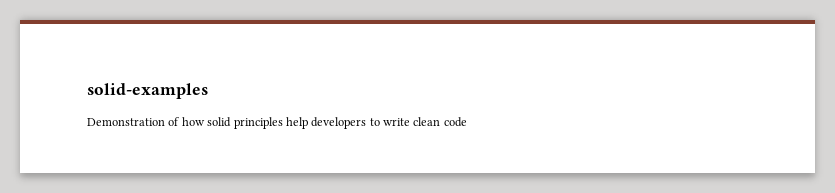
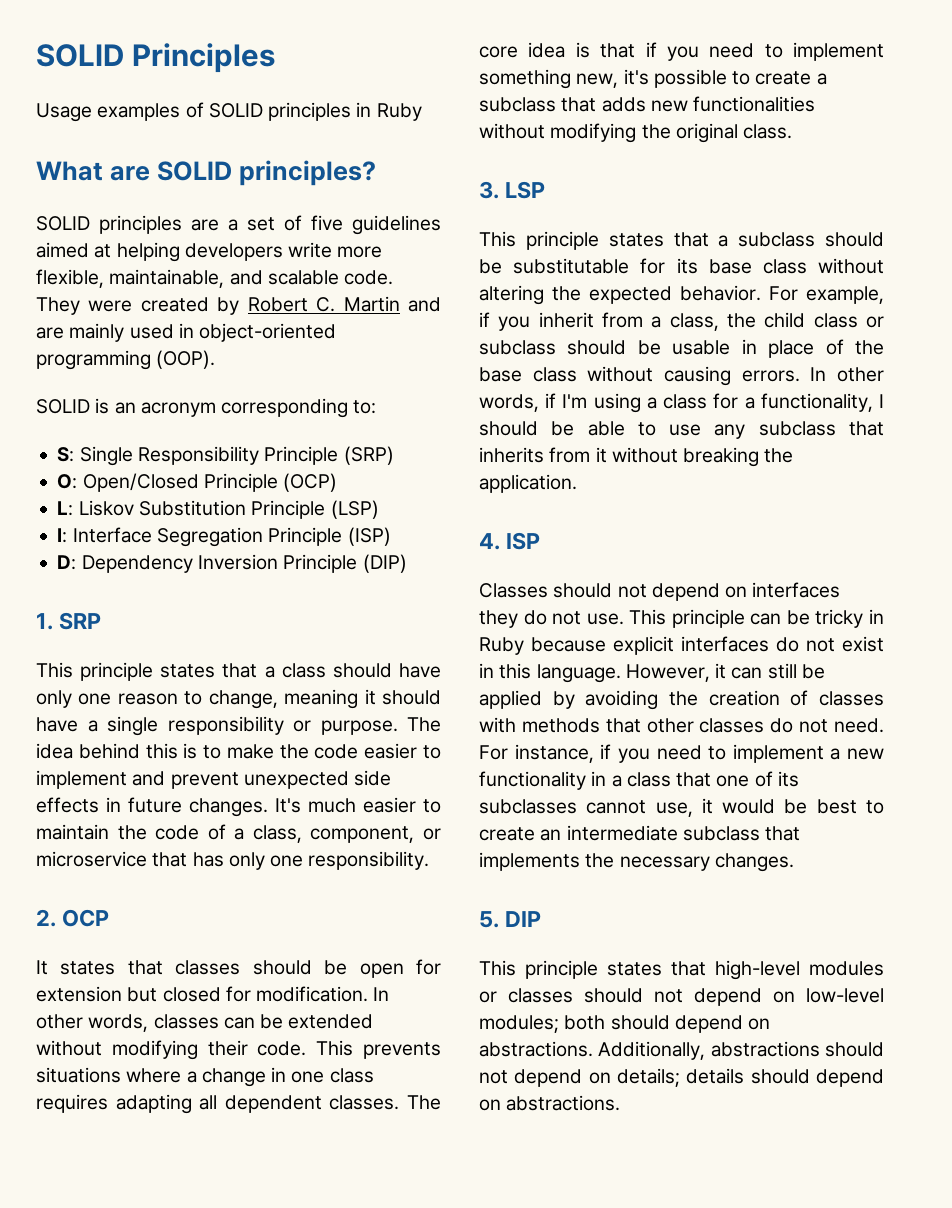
[87,83,208,99] [87,117,467,129] solid-examples // Demonstration of how solid principles help developers to write clean code -> [36,43,276,73] [36,102,422,122] [36,160,377,186] [36,215,441,235] [36,242,383,262] [36,269,394,288] [36,296,441,315] [36,323,337,342] [36,350,216,370] [36,398,377,418] [57,446,394,466] [57,473,338,492] [57,500,379,519] [57,527,391,547] [57,554,407,573] [36,612,102,630] [36,662,441,681] [36,689,441,709] [36,716,441,736] [36,743,441,759] [36,770,392,789] [36,797,441,817] [36,824,441,843] [36,851,430,870] [36,909,110,927] [36,959,441,978] [36,986,390,1002] [36,1014,374,1032] [36,1040,442,1060] [36,1067,374,1087] [36,1094,442,1114] [479,42,884,61] [479,69,827,89] [479,96,816,112] [479,123,793,143] [479,181,546,199] [479,231,884,250] [479,258,884,274] [479,285,884,305] [479,312,884,331] [479,339,884,358] [479,366,884,386] [479,393,884,413] [479,421,884,439] [479,447,794,467] [479,474,577,493] [479,532,541,550] [479,582,841,601] [479,609,884,628] [479,636,884,655] [479,663,825,683] [479,690,884,710] [479,717,884,733] [479,744,884,763] [479,771,799,790] [479,798,884,817] [479,825,801,841] [479,852,794,872] [479,911,542,928] [479,960,884,980] [479,988,884,1006] [479,1015,771,1033] [479,1041,884,1060] [479,1068,884,1087] [479,1095,621,1111] SOLID Principles // Usage examples of SOLID principles in Ruby // What are SOLID principles? // SOLID principles are a set of five guidelines aimed at helping developers write more flexible, maintainable, and scalable code. They were created by Robert C. Martin and are mainly used in object-oriented programming (OOP). // SOLID is an acronym corresponding to: // S: Single Responsibility Principle (SRP) // O: Open/Closed Principle (OCP) // L: Liskov Substitution Principle (LSP) // I: Interface Segregation Principle (ISP) // D: Dependency Inversion Principle (DIP) // 1. SRP // This principle states that a class should have only one reason to change, meaning it should have a single responsibility or purpose. The idea behind this is to make the code easier to implement and prevent unexpected side effects in future changes. It's much easier to maintain the code of a class, component, or microservice that has only one responsibility. // 2. OCP // It states that classes should be open for extension but closed for modification. In other words, classes can be extended without modifying their code. This prevents situations where a change in one class requires adapting all dependent classes. The core idea is that if you need to implement something new, it's possible to create a subclass that adds new functionalities without modifying the original class. // 3. LSP // This principle states that a subclass should be substitutable for its base class without altering the expected behavior. For example, if you inherit from a class, the child class or subclass should be usable in place of the base class without causing errors. In other words, if I'm using a class for a functionality, I should be able to use any subclass that inherits from it without breaking the application. // 4. ISP // Classes should not depend on interfaces they do not use. This principle can be tricky in Ruby because explicit interfaces do not exist in this language. However, it can still be applied by avoiding the creation of classes with methods that other classes do not need. For instance, if you need to implement a new functionality in a class that one of its subclasses cannot use, it would be best to create an intermediate subclass that implements the necessary changes. // 5. DIP // This principle states that high-level modules or classes should not depend on low-level modules; both should depend on abstractions. Additionally, abstractions should not depend on details; details should depend on abstractions.

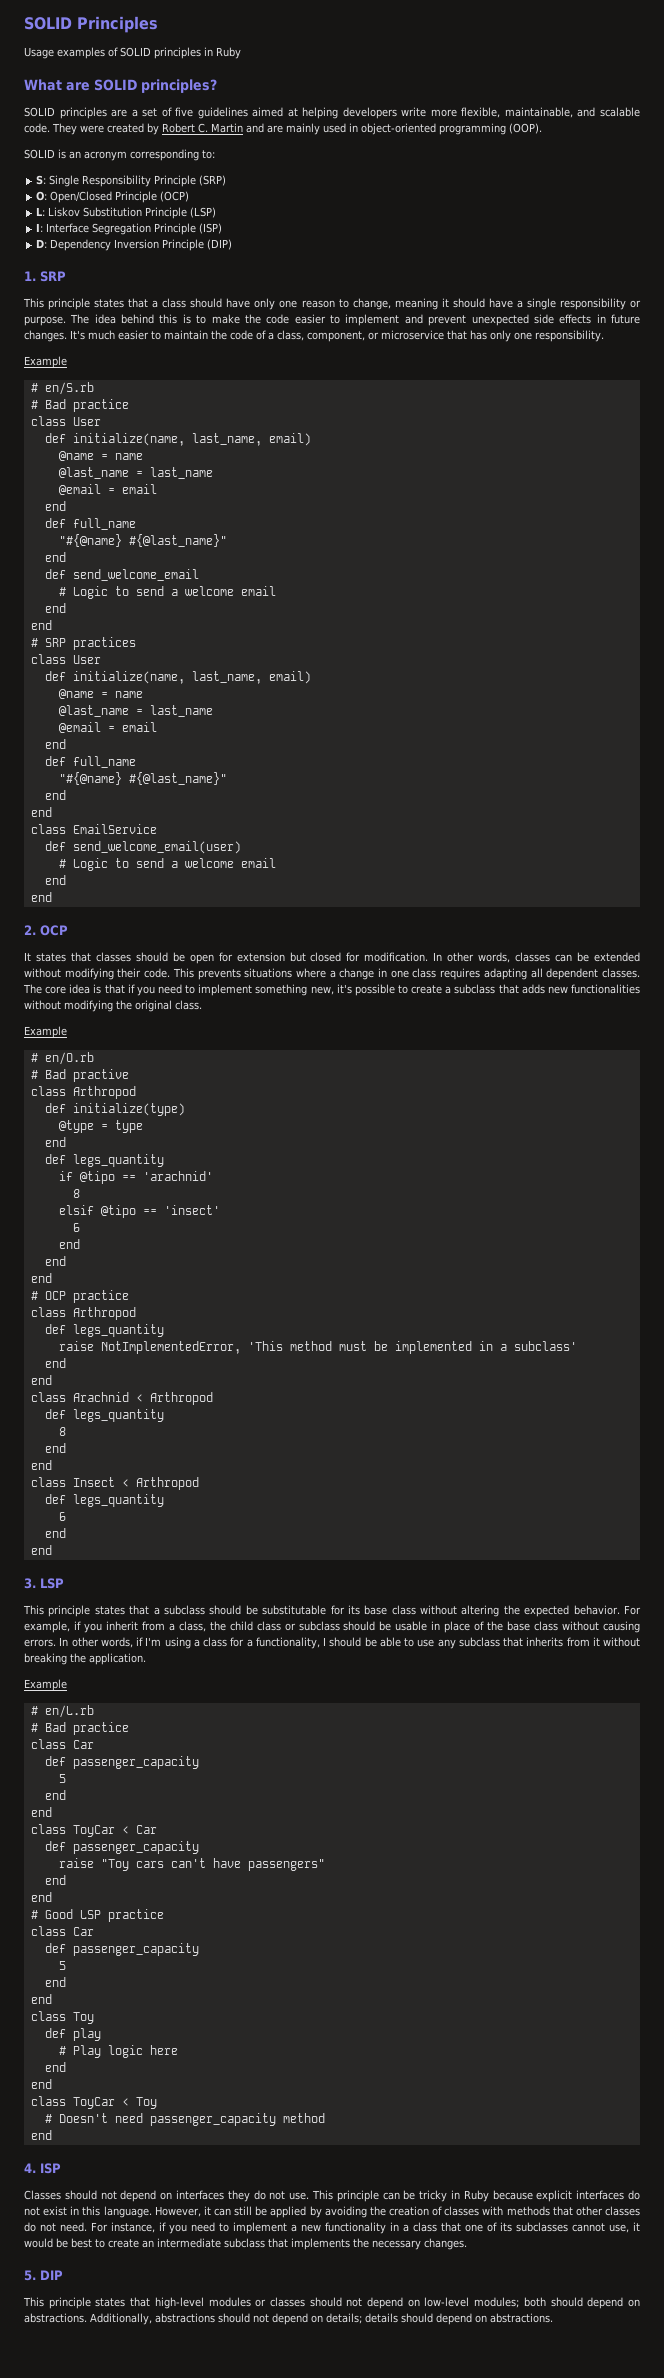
(430, 860) none -> [24,356,67,368] [30,382,94,395] [30,399,129,412] [30,416,101,426] [44,433,311,446] [58,451,143,461] [58,467,213,479] [58,484,157,495] [44,501,66,511] [44,518,136,530] [58,534,227,547] [44,552,66,562] [44,569,199,581] [58,586,276,599] [44,603,66,613] [30,620,52,630] [30,637,136,650] [30,654,101,664] [44,671,311,684] [58,689,143,699] [58,705,213,717] [58,722,157,733] [44,739,66,749] [44,756,136,768] [58,772,227,785] [44,790,66,800] [30,807,52,817] [30,824,157,834] [44,841,241,854] [58,858,276,871] [44,875,66,885] [30,892,52,902] // Example // # en/S.rb // # Bad practice // class User // def initialize(name, last_name, email) // @name = name // @last_name = last_name // @email = email // end // def full_name // "#{@name} #{@last_name}" // end // def send_welcome_email // # Logic to send a welcome email // end // end // # SRP practices // class User // def initialize(name, last_name, email) // @name = name // @last_name = last_name // @email = email // end // def full_name // "#{@name} #{@last_name}" // end // end // class EmailService // def send_welcome_email(user) // # Logic to send a welcome email // end // end
(793, 131) none -> [24,1026,67,1038] [30,1052,94,1065] [30,1069,129,1082] [30,1086,136,1099] [44,1103,185,1116] [58,1120,143,1133] [44,1137,66,1147] [44,1154,164,1167] [58,1171,213,1184] [72,1189,80,1198] [58,1205,220,1218] [72,1223,80,1232] [58,1239,80,1249] [44,1256,66,1266] [30,1273,52,1283] [30,1290,129,1303] [30,1307,136,1320] [44,1324,164,1337] [58,1341,577,1354] [44,1358,66,1368] [30,1375,52,1385] [30,1392,213,1405] [44,1409,164,1422] [58,1427,66,1436] [44,1443,66,1453] [30,1460,52,1470] [30,1477,199,1490] [44,1494,164,1507] [58,1512,66,1521] [44,1528,66,1538] [30,1545,52,1555] // Example // # en/O.rb // # Bad practive // class Arthropod // def initialize(type) // @type = type // end // def legs_quantity // if @tipo == 'arachnid' // 8 // elsif @tipo == 'insect' // 6 // end // end // end // # OCP practice // class Arthropod // def legs_quantity // raise NotImplementedError, 'This method must be implemented in a subclass' // end // end // class Arachnid < Arthropod // def legs_quantity // 8 // end // end // class Insect < Arthropod // def legs_quantity // 6 // end // end
(577, 483) none -> [24,1679,67,1691] [30,1705,94,1718] [30,1722,129,1735] [30,1739,94,1749] [44,1756,199,1769] [58,1774,66,1783] [44,1790,66,1800] [30,1807,52,1817] [30,1824,157,1837] [44,1841,199,1854] [58,1858,325,1871] [44,1875,66,1885] [30,1892,52,1902] [30,1909,164,1922] [30,1926,94,1936] [44,1943,199,1956] [58,1961,66,1970] [44,1977,66,1987] [30,1994,52,2004] [30,2011,94,2024] [44,2028,101,2041] [58,2045,178,2058] [44,2062,66,2072] [30,2079,52,2089] [30,2096,157,2109] [44,2113,325,2126] [30,2130,52,2140] // Example // # en/L.rb // # Bad practice // class Car // def passenger_capacity // 5 // end // end // class ToyCar < Car // def passenger_capacity // raise "Toy cars can't have passengers" // end // end // # Good LSP practice // class Car // def passenger_capacity // 5 // end // end // class Toy // def play // # Play logic here // end // end // class ToyCar < Toy // # Doesn't need passenger_capacity method // end

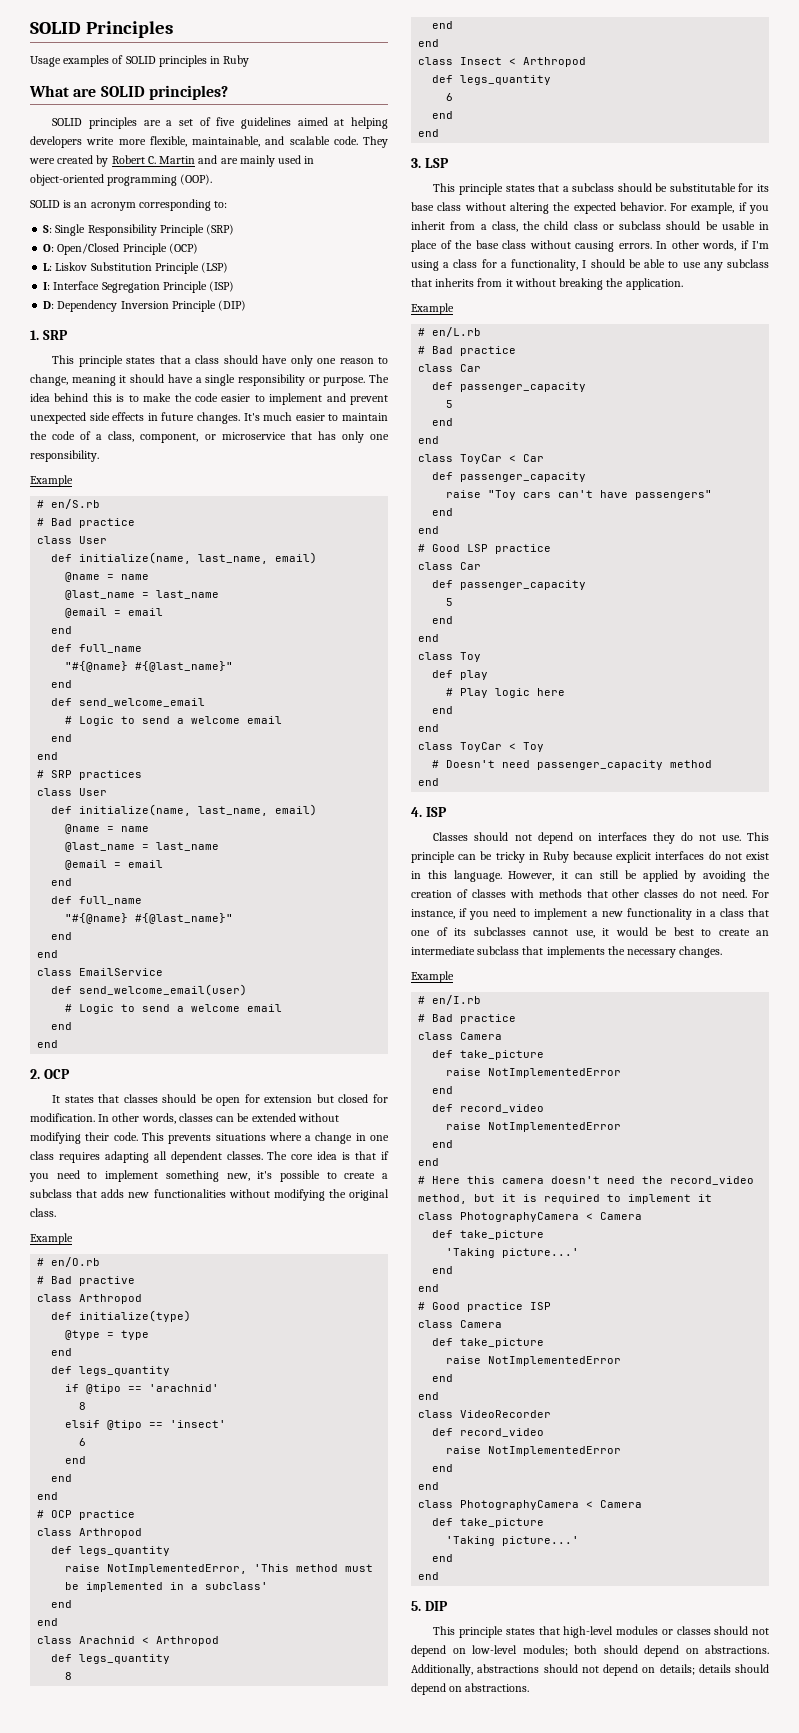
(467, 2244) none -> [411,971,454,983] [418,995,482,1005] [418,1014,517,1024] [418,1032,503,1040] [432,1050,545,1060] [446,1068,622,1078] [432,1086,454,1094] [432,1104,545,1113] [446,1122,622,1132] [432,1140,454,1148] [418,1158,440,1166] [418,1176,755,1185] [418,1194,713,1204] [418,1212,643,1222] [432,1230,545,1240] [446,1248,580,1258] [432,1266,454,1274] [418,1284,440,1292] [418,1302,552,1312] [418,1320,503,1328] [432,1338,545,1348] [446,1356,622,1366] [432,1374,454,1382] [418,1392,440,1400] [418,1410,552,1418] [432,1428,545,1437] [446,1446,622,1456] [432,1464,454,1472] [418,1482,440,1490] [418,1500,643,1510] [432,1518,545,1528] [446,1536,580,1546] [432,1554,454,1562] [418,1572,440,1580] // Example // # en/I.rb // # Bad practice // class Camera // def take_picture // raise NotImplementedError // end // def record_video // raise NotImplementedError // end // end // # Here this camera doesn't need the record_video method, but it is required to implement it // class PhotographyCamera < Camera // def take_picture // 'Taking picture...' // end // end // # Good practice ISP // class Camera // def take_picture // raise NotImplementedError // end // end // class VideoRecorder // def record_video // raise NotImplementedError // end // end // class PhotographyCamera < Camera // def take_picture // 'Taking picture...' // end // end

